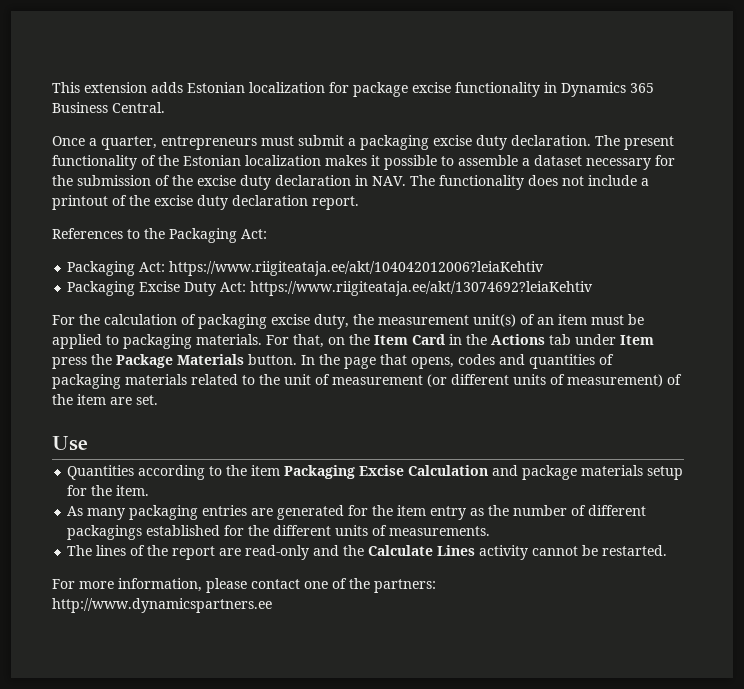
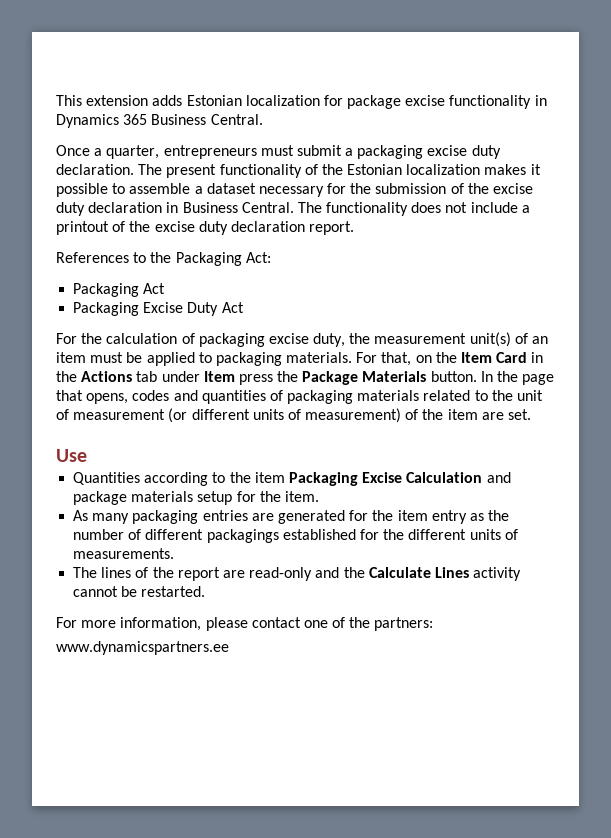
[372,176,406,186] NAV. -> [182,202,294,213] Business Central.
[139,261,545,276] Act: https://www.riigiteataja.ee/akt/104042012006?leiaKehtiv -> [143,283,166,294] Act
[220,281,594,296] Act: https://www.riigiteataja.ee/akt/13074692?leiaKehtiv -> [221,302,244,313] Act
[52,598,272,613] http://www.dynamicspartners.ee -> [56,641,229,655] www.dynamicspartners.ee

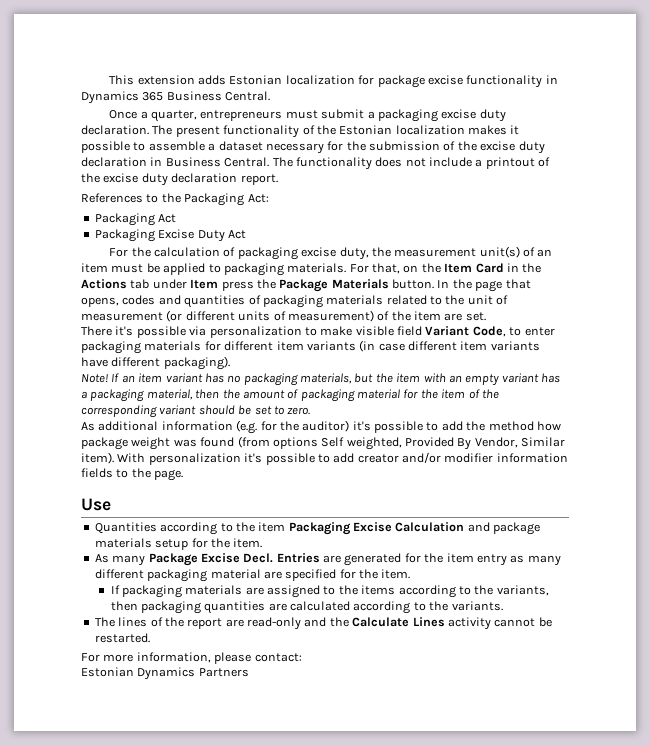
(532, 414) none -> [81,326,555,338] [81,340,540,354] [81,356,230,370] [81,373,560,386] [81,389,499,402] [81,405,311,418] [81,420,561,434] [81,436,566,450] [81,452,568,465] [81,468,184,481] // There it's possible via personalization to make visible field Variant Code, to enter packaging materials for different item variants (in case different item variants have different packaging). // Note! If an item variant has no packaging materials, but the item with an empty variant has a packaging material, then the amount of packaging material for the item of the corresponding variant should be set to zero. // As additional information (e.g. for the auditor) it's possible to add the method how package weight was found (from options Self weighted, Provided By Vendor, Similar item). With personalization it's possible to add creator and/or modifier information fields to the page.
[132,510,248,524] packaging entries -> [148,553,320,566] Package Excise Decl. Entries
[488,510,510,521] [73,529,518,543] [73,548,175,559] the number of different packagings established for the different units of measurements. -> [527,555,561,566] [94,569,411,582] [110,585,549,598] [110,601,503,614] many different packaging material are specified for the item. // If packaging materials are assigned to the items according to the variants, then packaging quantities are calculated according to the variants.
[251,617,434,631] [56,641,229,655] contact one of the partners: // www.dynamicspartners.ee -> [254,653,302,662] [81,667,249,680] contact: // Estonian Dynamics Partners

